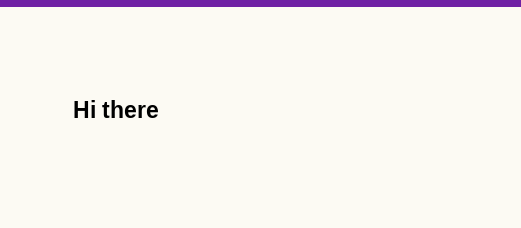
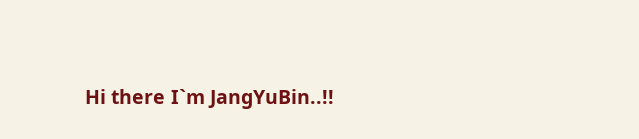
(160, 109) none -> [170,89,334,109] I`m JangYuBin..!!

